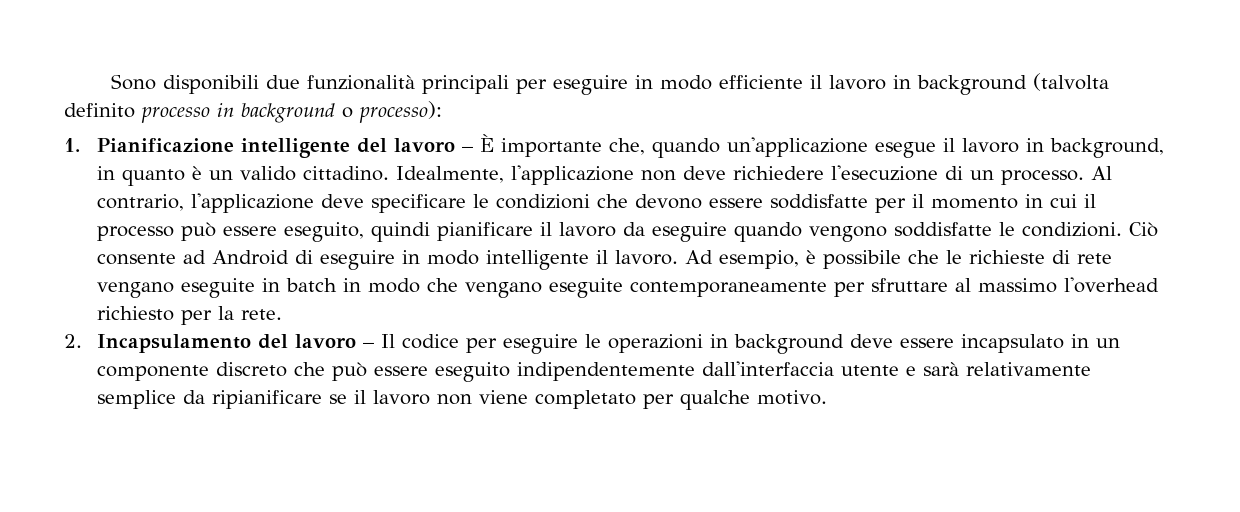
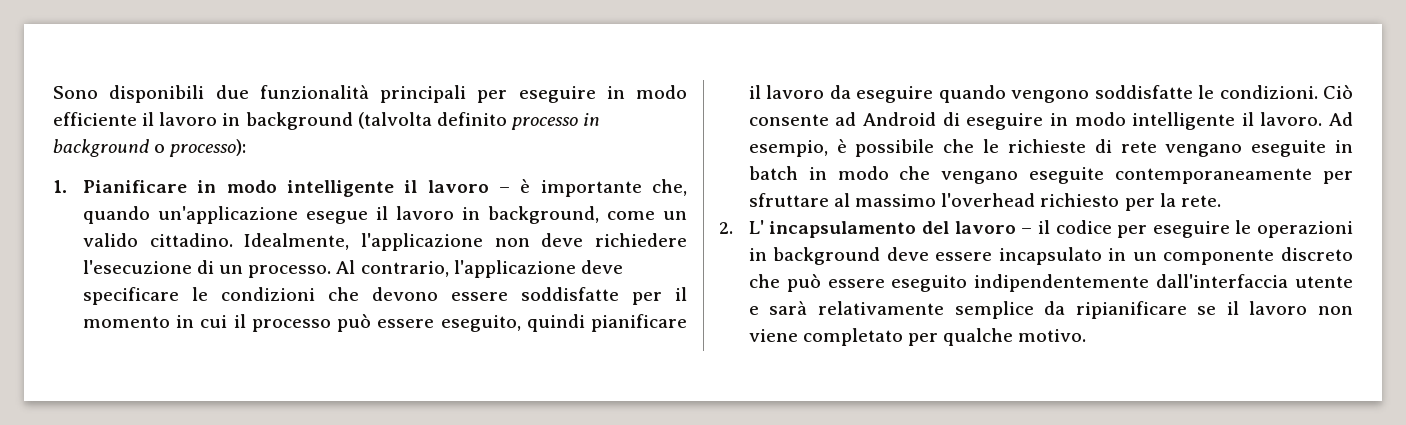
[96,134,494,158] Pianificazione intelligente del lavoro – È -> [82,179,531,197] Pianificare in modo intelligente il lavoro – è
[96,166,202,186] in quanto è -> [606,211,655,220] come
[96,334,395,353] Incapsulamento del lavoro – Il -> [748,220,1050,238] L' incapsulamento del lavoro – il

